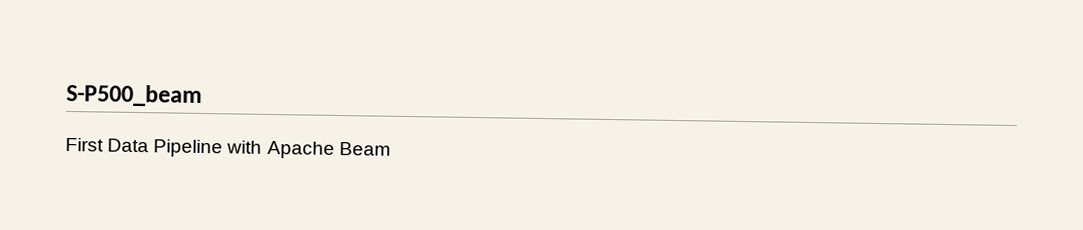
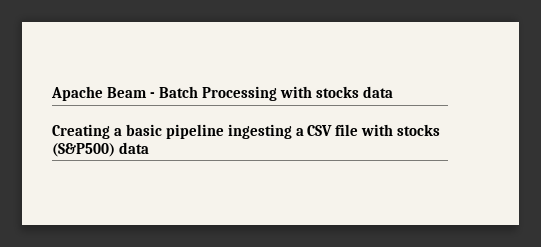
[66,83,203,107] [65,137,391,159] S-P500_beam // First Data Pipeline with Apache Beam -> [51,86,394,101] [52,124,441,139] [52,142,149,157] Apache Beam - Batch Processing with stocks data // Creating a basic pipeline ingesting a CSV file with stocks (S&P500) data

